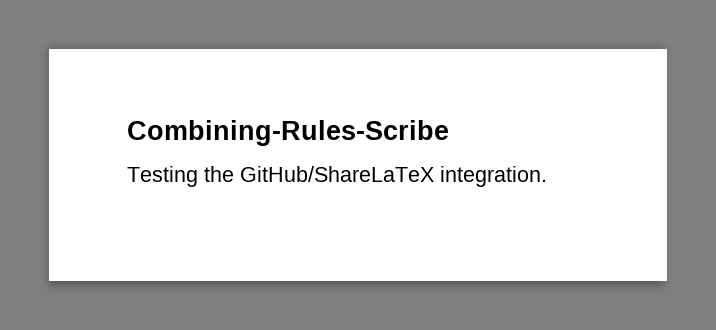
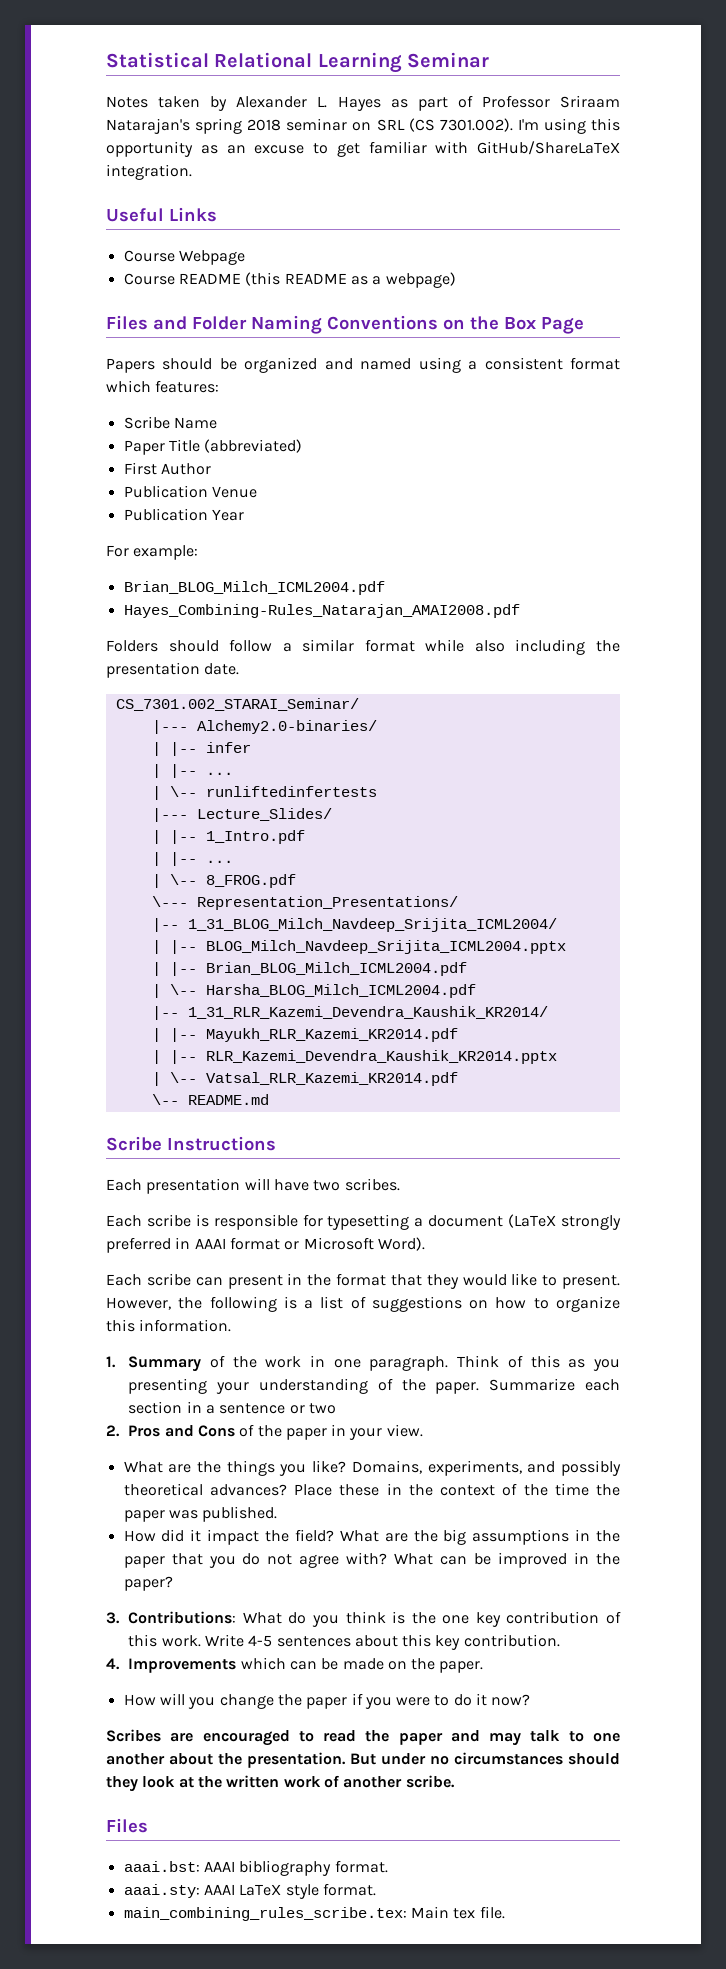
[127,120,449,146] [127,166,547,187] Combining-Rules-Scribe // Testing the GitHub/ShareLaTeX integration. -> [106,52,490,73] [106,95,621,111] [106,118,621,134] [106,141,620,157] [106,164,192,180] [106,207,217,222] [123,250,245,265] [123,272,456,288] [106,315,584,334] [106,357,621,373] [106,380,220,393] [123,416,217,429] [123,439,303,455] [123,462,211,475] [123,485,257,498] [123,508,244,521] [106,545,199,560] [123,581,385,595] [123,604,520,618] [106,639,620,655] [106,662,240,678] [115,698,359,711] [151,720,377,734] [151,742,251,756] [151,764,233,778] [151,786,377,800] [151,808,332,822] [151,830,305,844] [151,852,233,866] [151,874,296,888] [151,896,458,910] [151,918,557,932] [151,940,566,954] [151,962,467,976] [151,984,476,998] [151,1006,548,1020] [151,1028,458,1042] [151,1050,557,1064] [151,1072,458,1086] [151,1094,269,1105] [106,1136,276,1151] [106,1178,400,1194] [106,1214,622,1230] [106,1237,425,1253] [106,1273,620,1289] [106,1296,620,1312] [106,1319,232,1332] [106,1355,620,1372] [128,1378,620,1394] [128,1401,336,1414] [106,1424,423,1440] [123,1460,621,1476] [123,1483,620,1496] [123,1506,278,1522] [123,1529,621,1545] [123,1552,620,1568] [123,1576,173,1591] [106,1611,621,1627] [128,1634,560,1650] [106,1657,484,1673] [123,1693,531,1709] [106,1729,620,1746] [106,1752,620,1768] [106,1775,455,1792] [106,1818,148,1833] [123,1860,388,1876] [123,1883,376,1899] [123,1906,505,1921] Statistical Relational Learning Seminar // Notes taken by Alexander L. Hayes as part of Professor Sriraam Natarajan's spring 2018 seminar on SRL (CS 7301.002). I'm using this opportunity as an excuse to get familiar with GitHub/ShareLaTeX integration. // Useful Links // Course Webpage // Course README (this README as a webpage) // Files and Folder Naming Conventions on the Box Page // Papers should be organized and named using a consistent format which features: // Scribe Name // Paper Title (abbreviated) // First Author // Publication Venue // Publication Year // For example: // Brian_BLOG_Milch_ICML2004.pdf // Hayes_Combining-Rules_Natarajan_AMAI2008.pdf // Folders should follow a similar format while also including the presentation date. // CS_7301.002_STARAI_Seminar/ // |--- Alchemy2.0-binaries/ // | |-- infer // | |-- ... // | \-- runliftedinfertests // |--- Lecture_Slides/ // | |-- 1_Intro.pdf // | |-- ... // | \-- 8_FROG.pdf // \--- Representation_Presentations/ // |-- 1_31_BLOG_Milch_Navdeep_Srijita_ICML2004/ // | |-- BLOG_Milch_Navdeep_Srijita_ICML2004.pptx // | |-- Brian_BLOG_Milch_ICML2004.pdf // | \-- Harsha_BLOG_Milch_ICML2004.pdf // |-- 1_31_RLR_Kazemi_Devendra_Kaushik_KR2014/ // | |-- Mayukh_RLR_Kazemi_KR2014.pdf // | |-- RLR_Kazemi_Devendra_Kaushik_KR2014.pptx // | \-- Vatsal_RLR_Kazemi_KR2014.pdf // \-- README.md // Scribe Instructions // Each presentation will have two scribes. // Each scribe is responsible for typesetting a document (LaTeX strongly preferred in AAAI format or Microsoft Word). // Each scribe can present in the format that they would like to present. However, the following is a list of suggestions on how to organize this information. // 1. Summary of the work in one paragraph. Think of this as you presenting your understanding of the paper. Summarize each section in a sentence or two // 2. Pros and Cons of the paper in your view. // What are the things you like? Domains, experiments, and possibly theoretical advances? Place these in the context of the time the paper was published. // How did it impact the field? What are the big assumptions in the paper that you do not agree with? What can be improved in the paper? // 3. Contributions: What do you think is the one key contribution of this work. Write 4-5 sentences about this key contribution. // 4. Improvements which can be made on the paper. // How will you change the paper if you were to do it now? // Scribes are encouraged to read the paper and may talk to one another about the presentation. But under no circumstances should they look at the written work of another scribe. // Files // aaai.bst: AAAI bibliography format. // aaai.sty: AAAI LaTeX style format. // main_combining_rules_scribe.tex: Main tex file.

